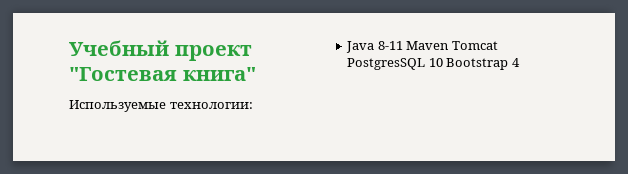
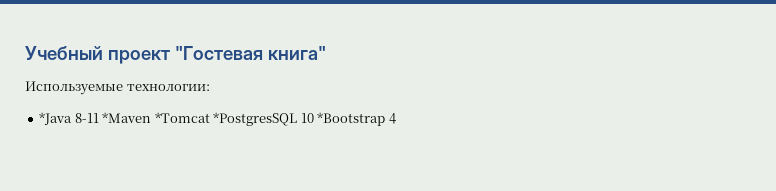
[346,41,498,53] [347,58,509,70] Java 8-11 Maven Tomcat PostgresSQL 10 Bootstrap -> [39,112,386,126] *Java 8-11 *Maven *Tomcat *PostgresSQL 10 *Bootstrap

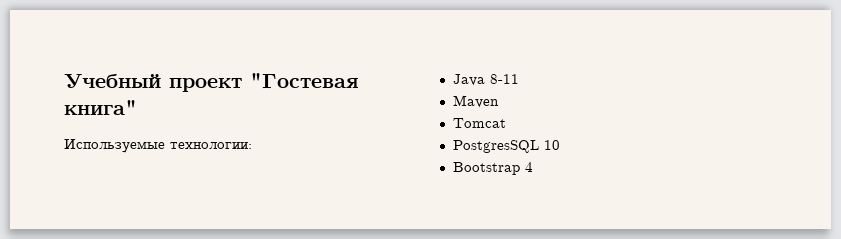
[39,112,73,125] *Java -> [452,74,485,86] Java
[102,112,298,126] *Maven *Tomcat *PostgresSQL -> [452,95,499,108] [452,118,506,128] [452,140,539,153] // Maven // Tomcat // PostgresSQL
[317,112,386,126] *Bootstrap -> [452,162,520,175] // Bootstrap

